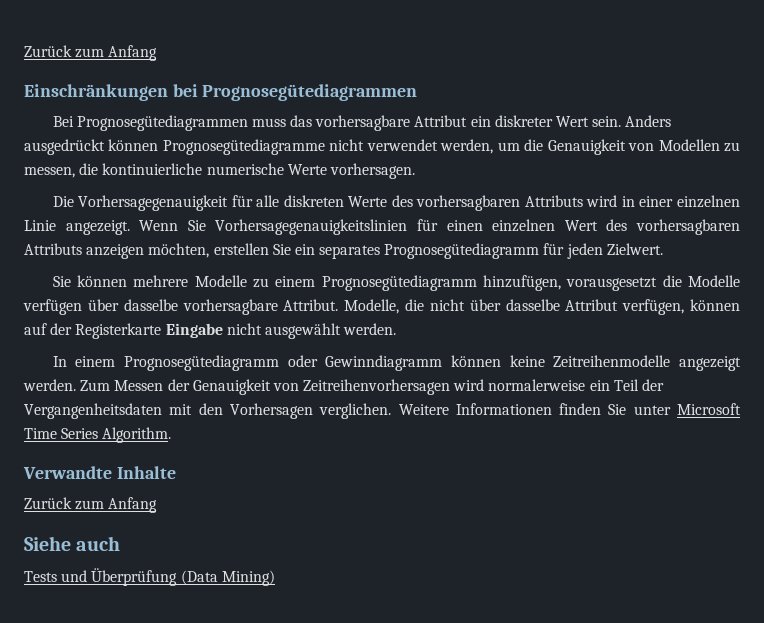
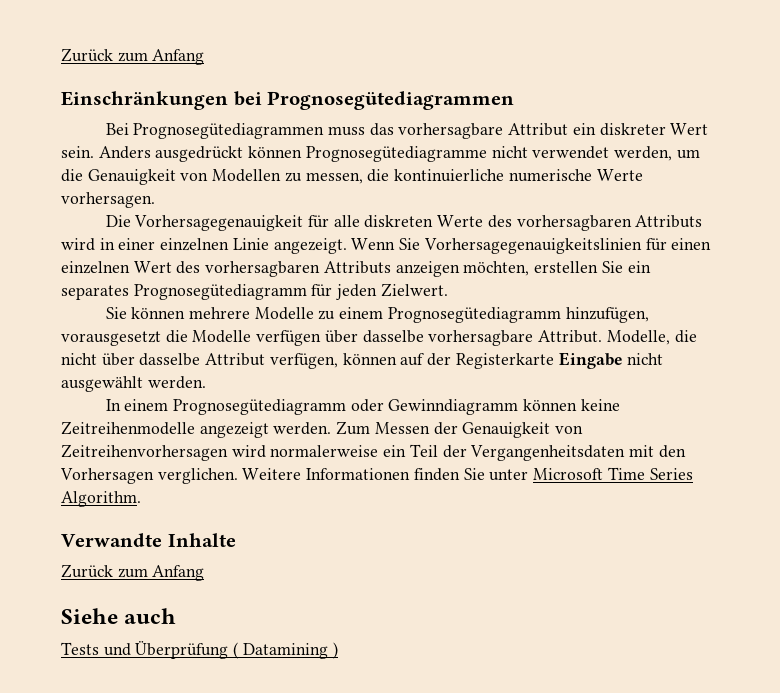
[180,570,275,586] (Data Mining) -> [233,642,338,659] ( Datamining )

